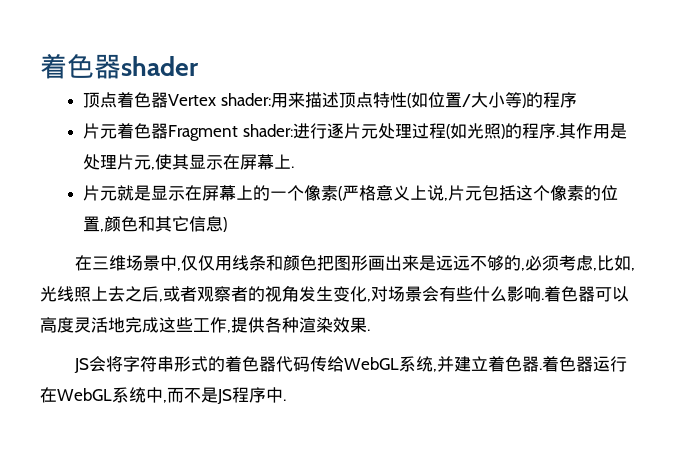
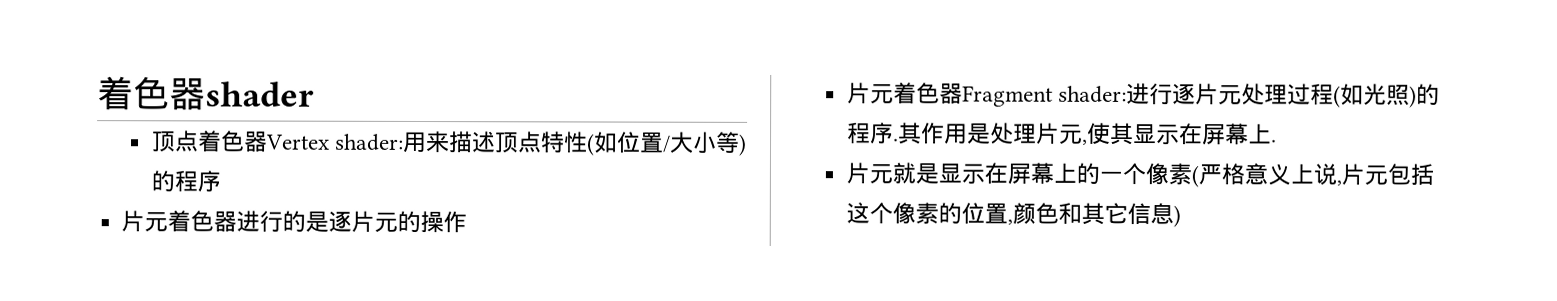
(577, 100) none -> [121,210,468,234] // 片元着色器进行的是逐片元的操作
[74,255,635,271] [40,285,629,302] [40,317,370,333] [73,356,627,373] [40,387,286,404] // 在三维场景中,仅仅用线条和颜色把图形画出来是远远不够的,必须考虑,比如,光线照上去之后,或者观察者的视角发生变化,对场景会有些什么影响.着色器可以高度灵活地完成这些工作,提供各种渲染效果. // JS会将字符串形式的着色器代码传给WebGL系统,并建立着色器.着色器运行在WebGL系统中,而不是JS程序中. -> (1181, 216) none

